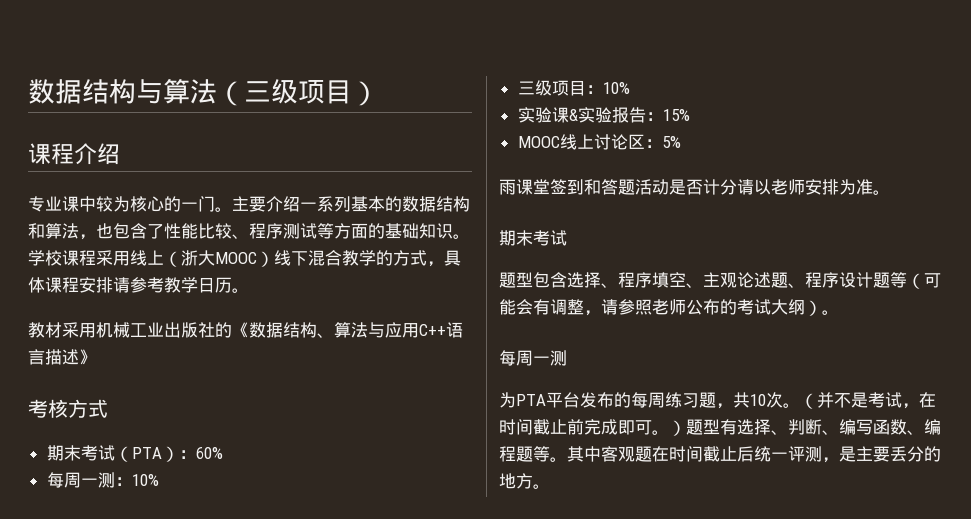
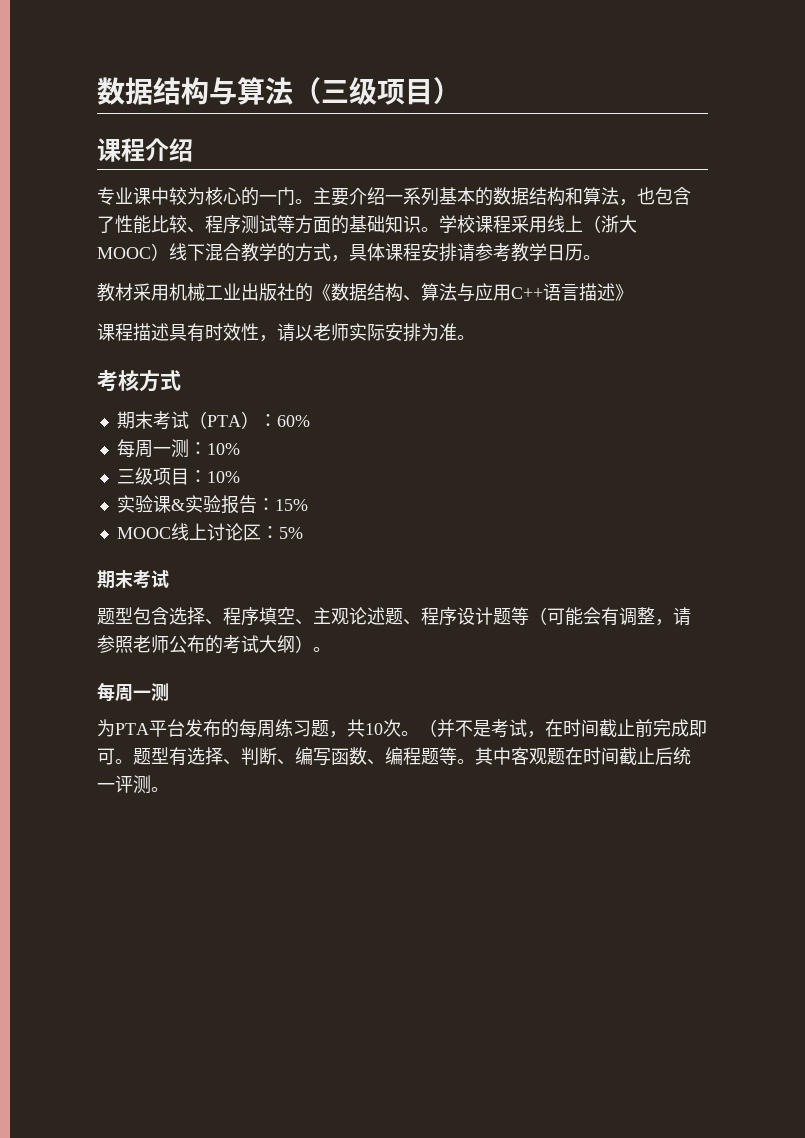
(96, 357) none -> [97,323,475,342] // 课程描述具有时效性，请以老师实际安排为准。
[499,179,890,195] // 雨课堂签到和答题活动是否计分请以老师安排为准。 -> (303, 533) none
[669,420,686,436] ） -> (133, 761) none
[822,446,941,463] [499,473,533,489] ，是主要丢分的地方 -> (151, 784) none

